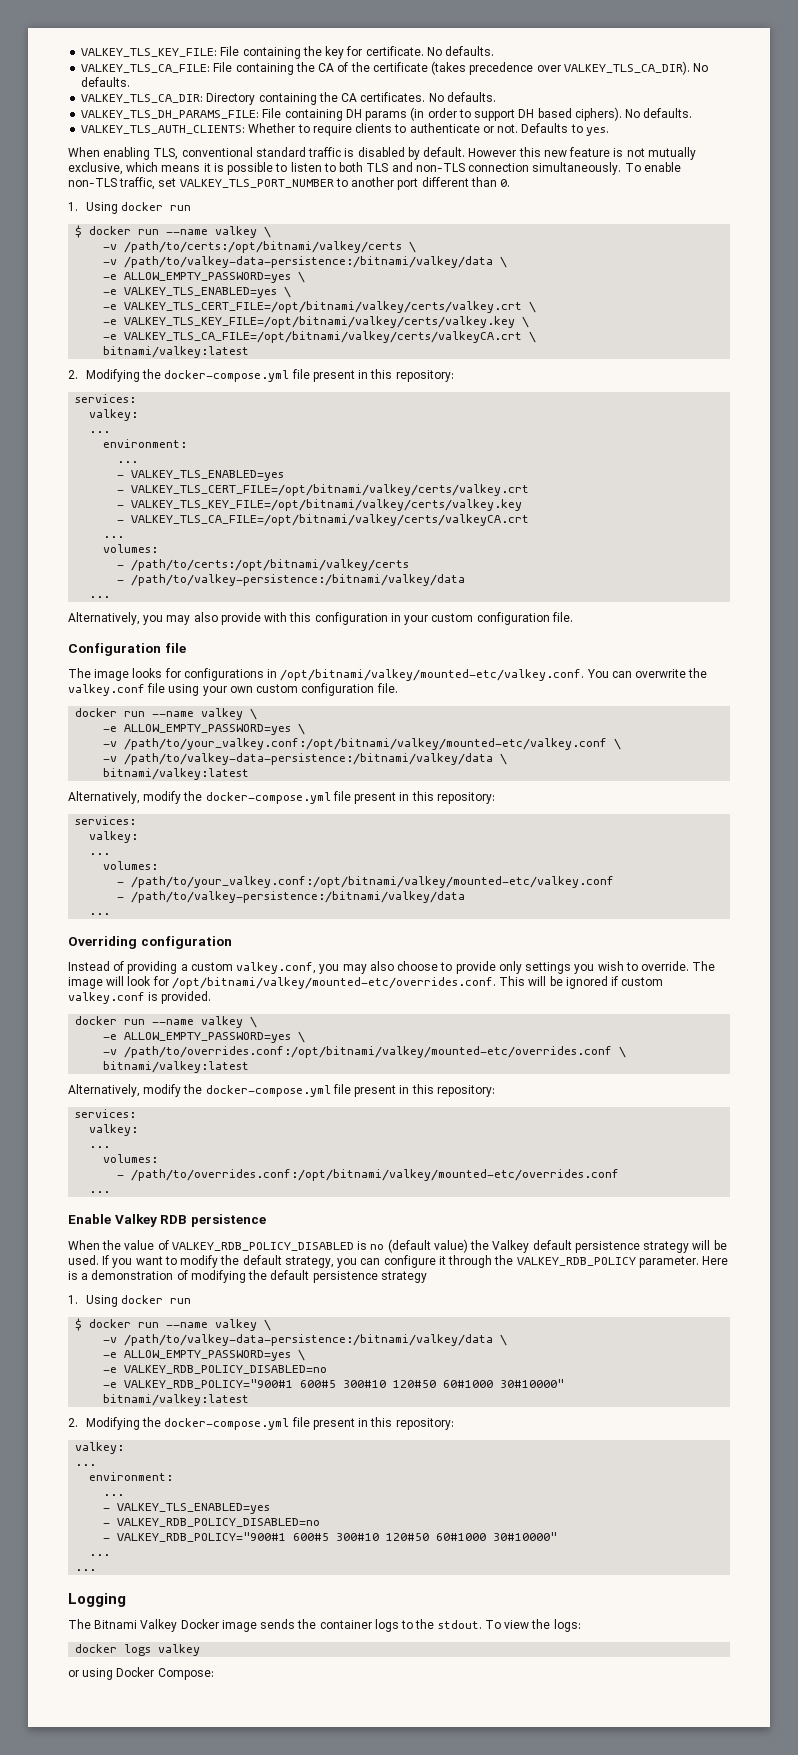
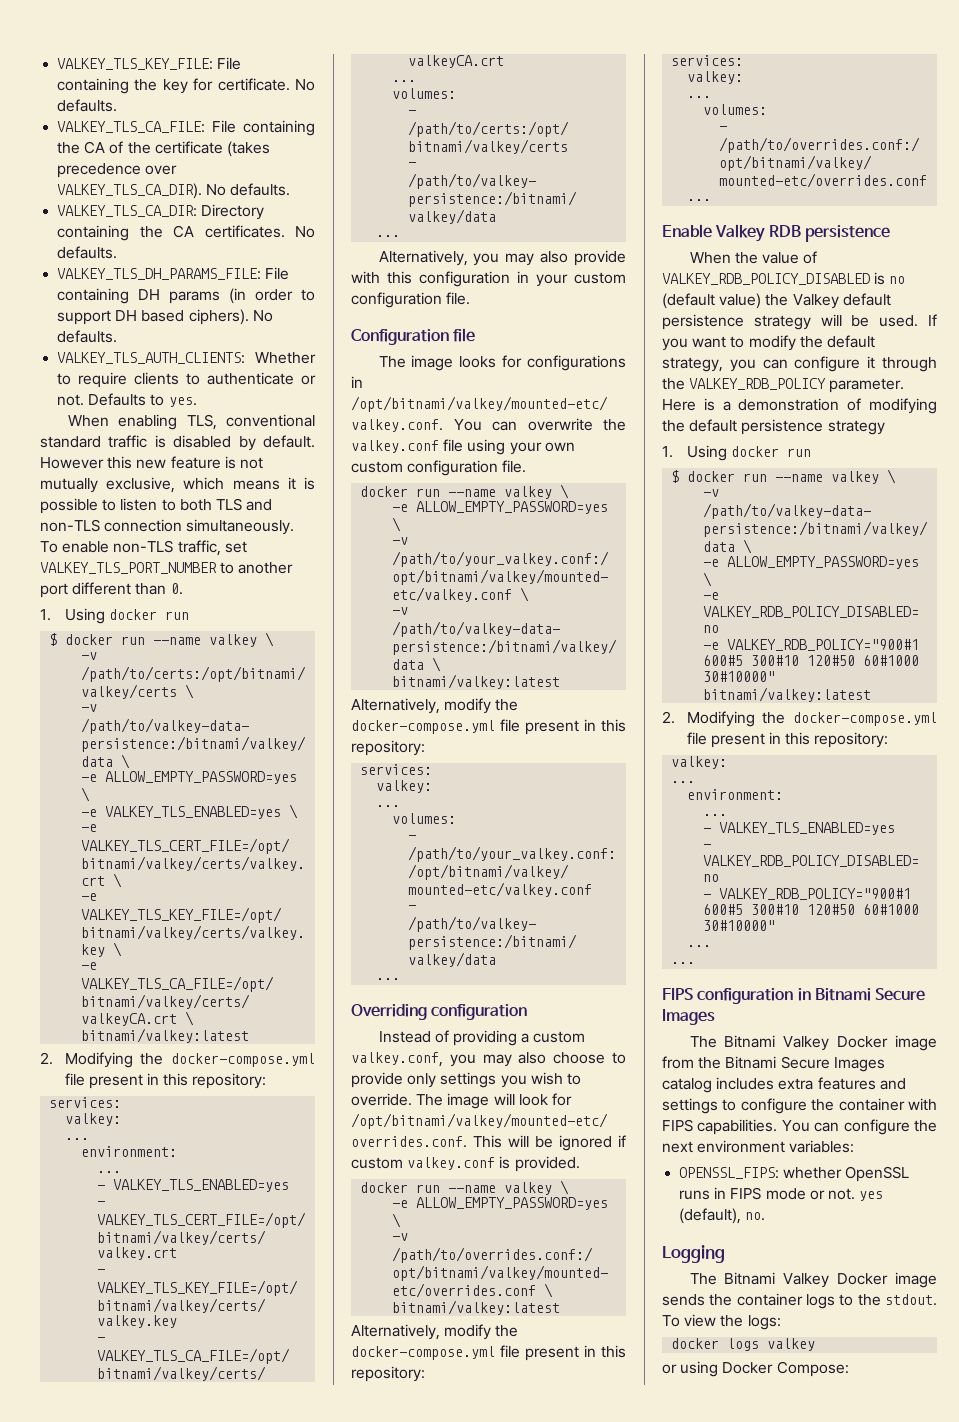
(97, 1570) none -> [662,988,926,1004] [662,1009,715,1025] [689,1035,937,1051] [662,1056,885,1072] [662,1077,906,1093] [662,1098,937,1114] [662,1119,937,1135] [662,1140,855,1153] [679,1166,910,1182] [679,1187,884,1201] [679,1208,766,1224] // FIPS configuration in Bitnami Secure Images // The Bitnami Valkey Docker image from the Bitnami Secure Images catalog includes extra features and settings to configure the container with FIPS capabilities. You can configure the next environment variables: // OPENSSL_FIPS: whether OpenSSL runs in FIPS mode or not. yes (default), no.

